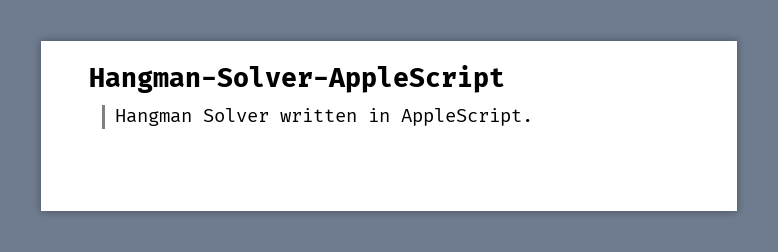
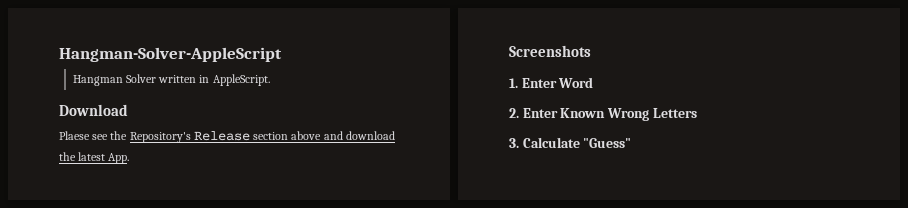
(534, 117) none -> [59,104,128,116] [59,131,395,143] [59,152,130,164] [509,45,591,57] [509,77,594,88] [509,108,697,121] [509,137,632,148] // Download // Plaese see the Repository's Release section above and download the latest App. // Screenshots // 1. Enter Word // 2. Enter Known Wrong Letters // 3. Calculate "Guess"

